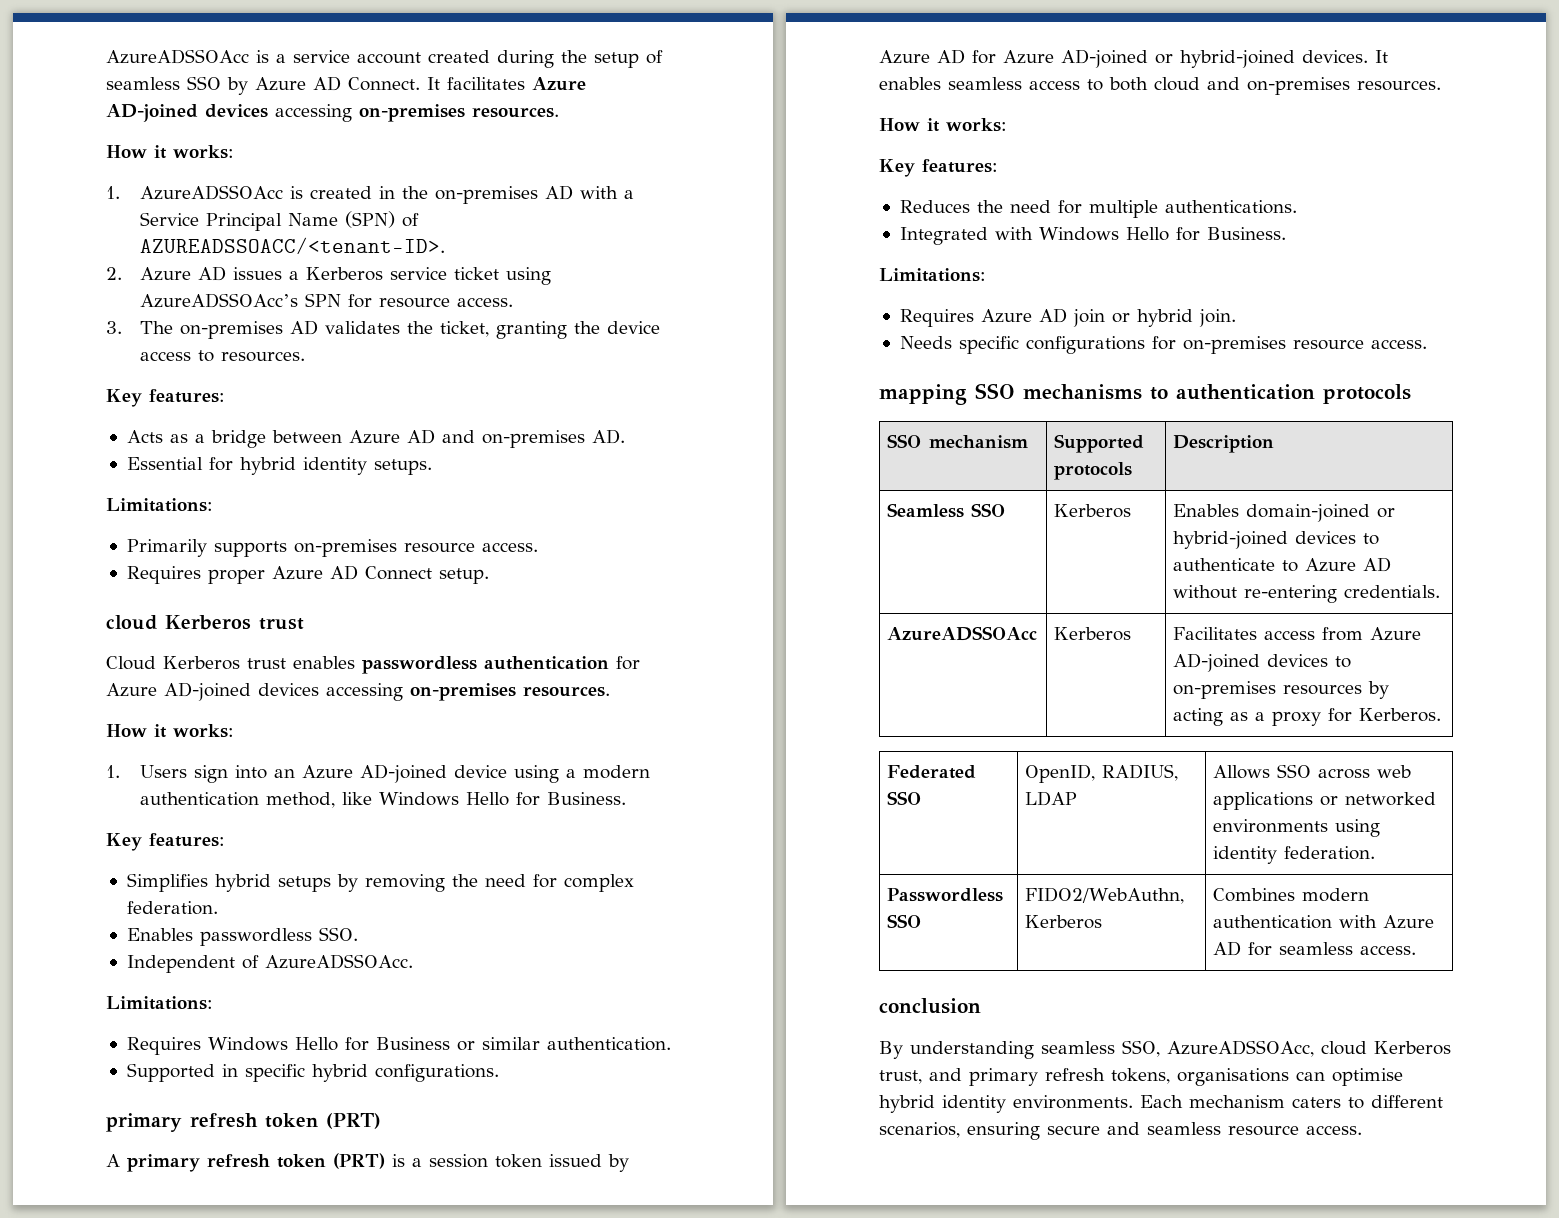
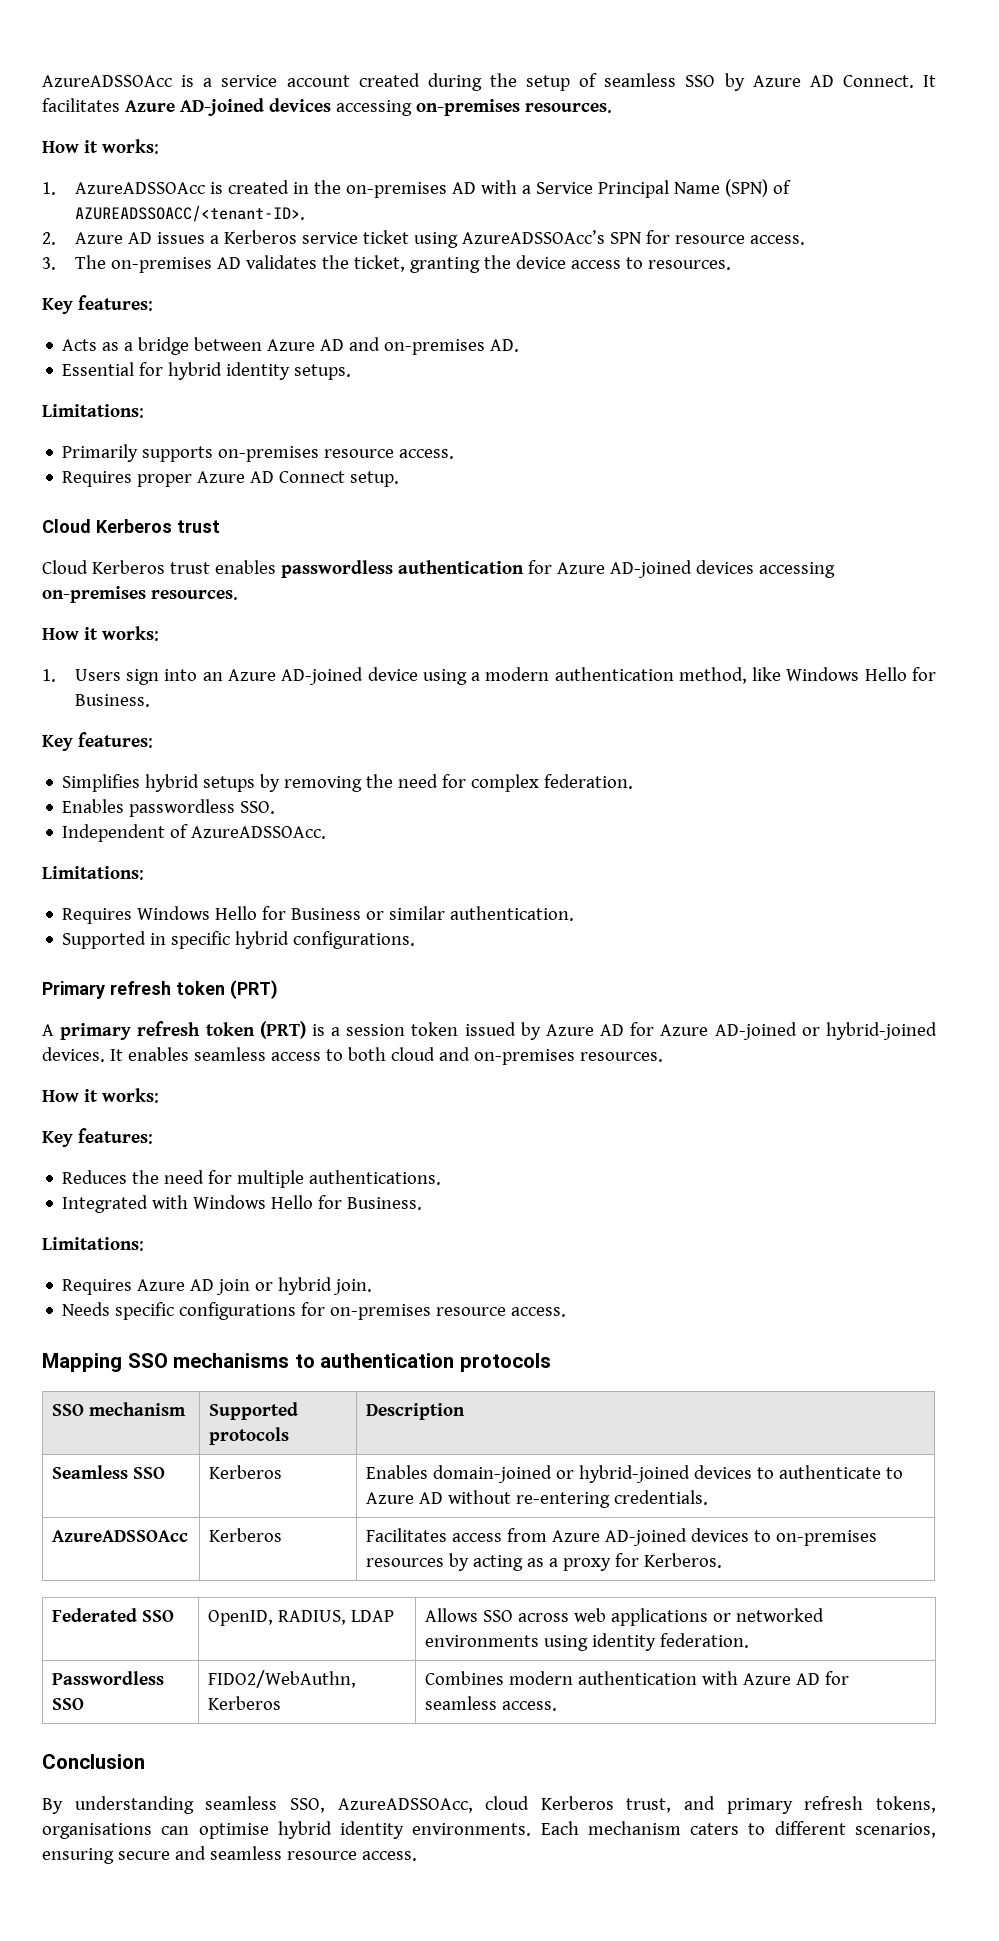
[106,615,157,630] cloud -> [42,519,91,533] Cloud
[106,1113,182,1132] primary -> [42,981,105,999] Primary
[879,384,967,405] mapping -> [42,1353,122,1372] Mapping
[879,998,981,1014] conclusion -> [42,1754,145,1769] Conclusion

